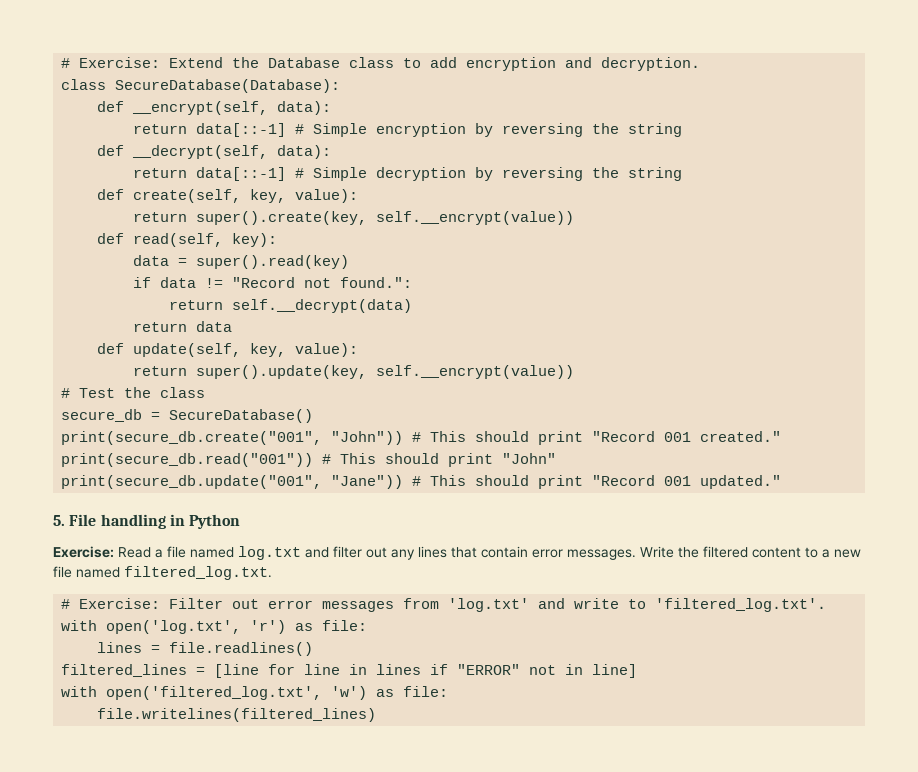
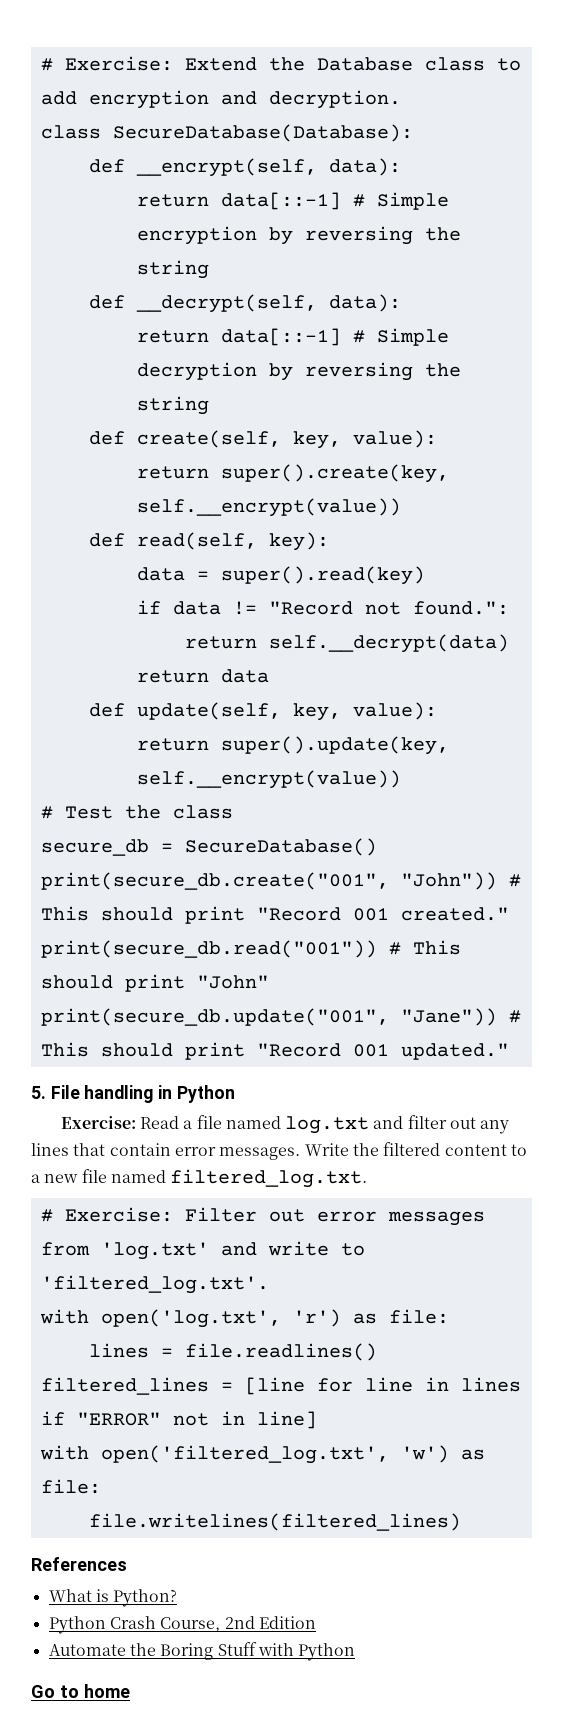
(377, 715) none -> [31,1557,127,1571] [48,1589,178,1607] [48,1616,316,1634] [48,1642,356,1661] [31,1684,130,1698] // References // What is Python? // Python Crash Course, 2nd Edition // Automate the Boring Stuff with Python // Go to home

